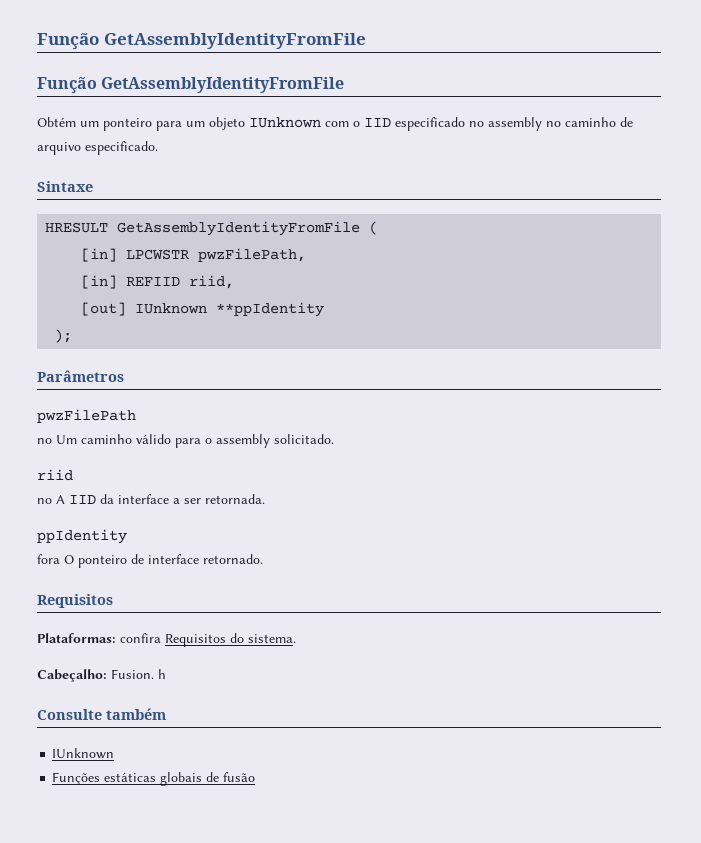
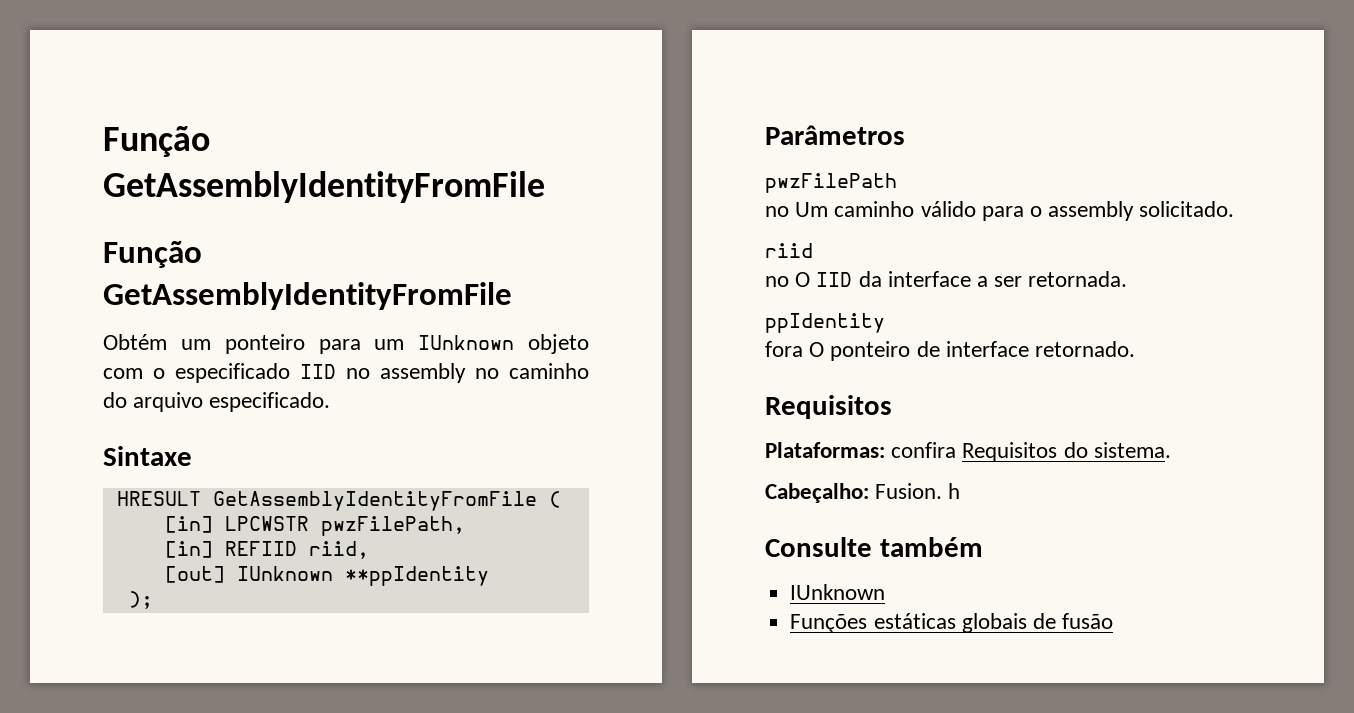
[209,117,465,131] objeto IUnknown com o IID especificado -> [418,334,589,354] [103,363,336,383] IUnknown objeto com o especificado IID
[620,117,633,127] de -> [103,392,127,408] do
[56,495,65,504] A -> [795,272,811,287] O

